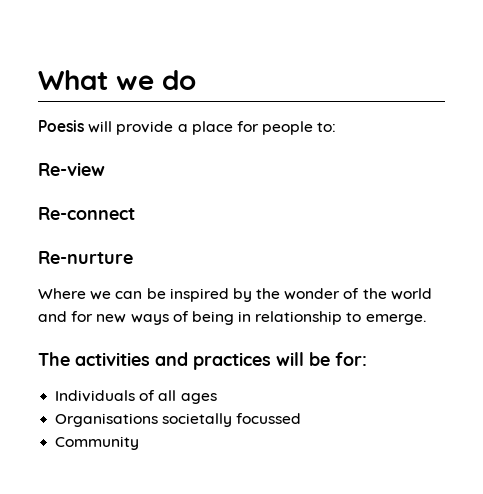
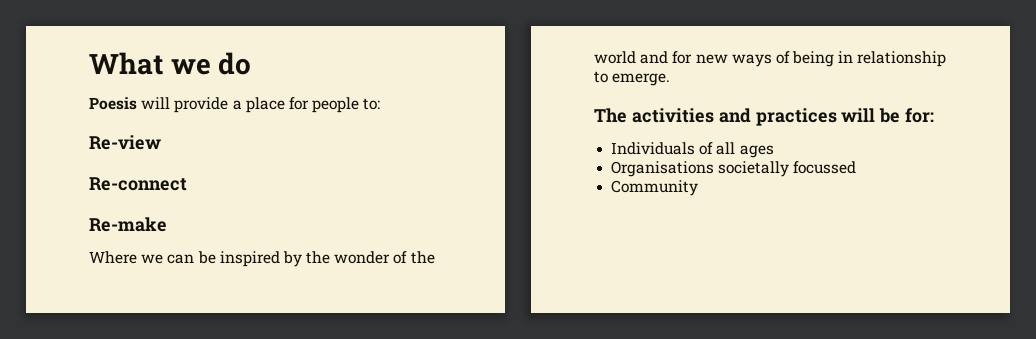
[38,251,133,264] Re-nurture -> [89,217,167,232] Re-make

